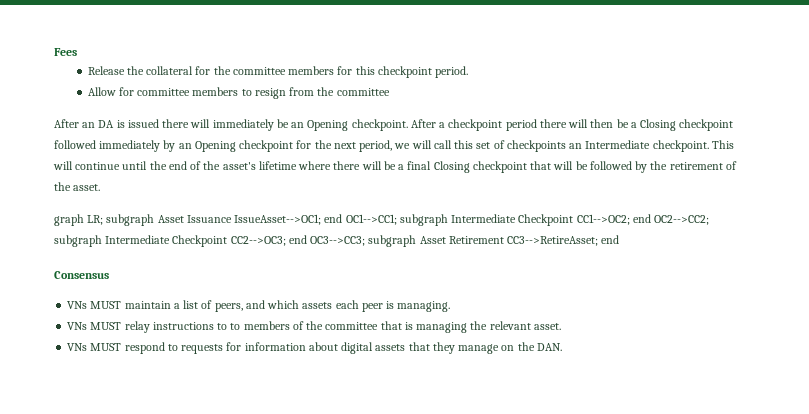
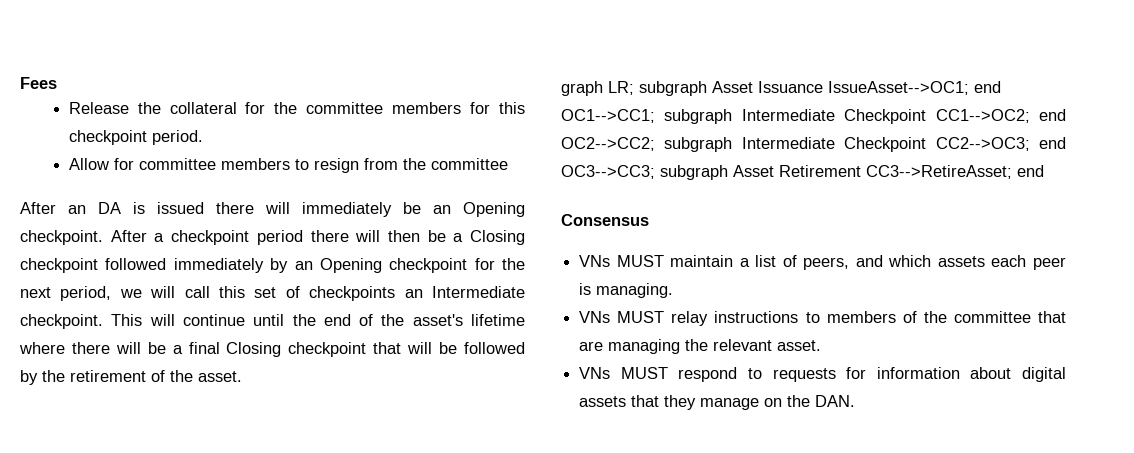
[230,323,241,330] to -> (820, 317) none
[404,322,413,330] is -> [579,341,604,351] are

